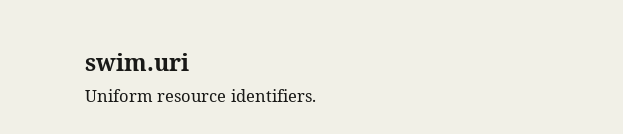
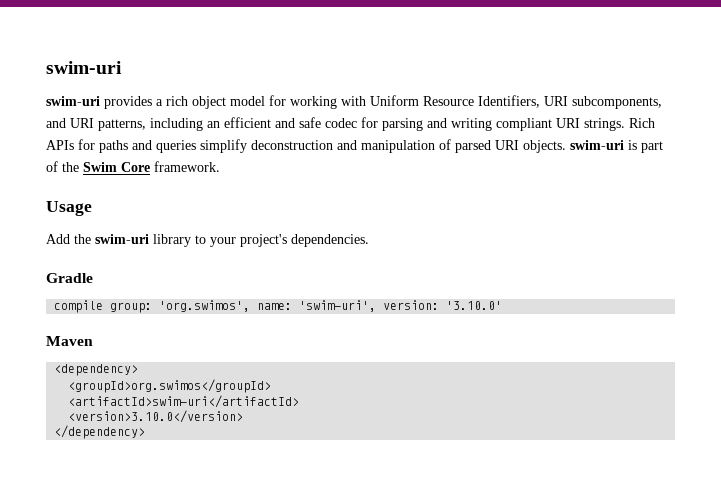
[85,53,189,71] [85,89,316,102] swim.uri // Uniform resource identifiers. -> [46,61,122,74] [46,95,662,109] [46,117,655,131] [46,139,663,153] [46,161,220,172] [46,201,92,216] [46,234,369,247] [46,273,93,283] [54,300,503,313] [46,336,93,346] [54,364,139,376] [68,379,272,393] [68,395,300,408] [68,410,244,423] [54,425,146,439] swim-uri // swim-uri provides a rich object model for working with Uniform Resource Identifiers, URI subcomponents, and URI patterns, including an efficient and safe codec for parsing and writing compliant URI strings. Rich APIs for paths and queries simplify deconstruction and manipulation of parsed URI objects. swim-uri is part of the Swim Core framework. // Usage // Add the swim-uri library to your project's dependencies. // Gradle // compile group: 'org.swimos', name: 'swim-uri', version: '3.10.0' // Maven // <dependency> // <groupId>org.swimos</groupId> // <artifactId>swim-uri</artifactId> // <version>3.10.0</version> // </dependency>

